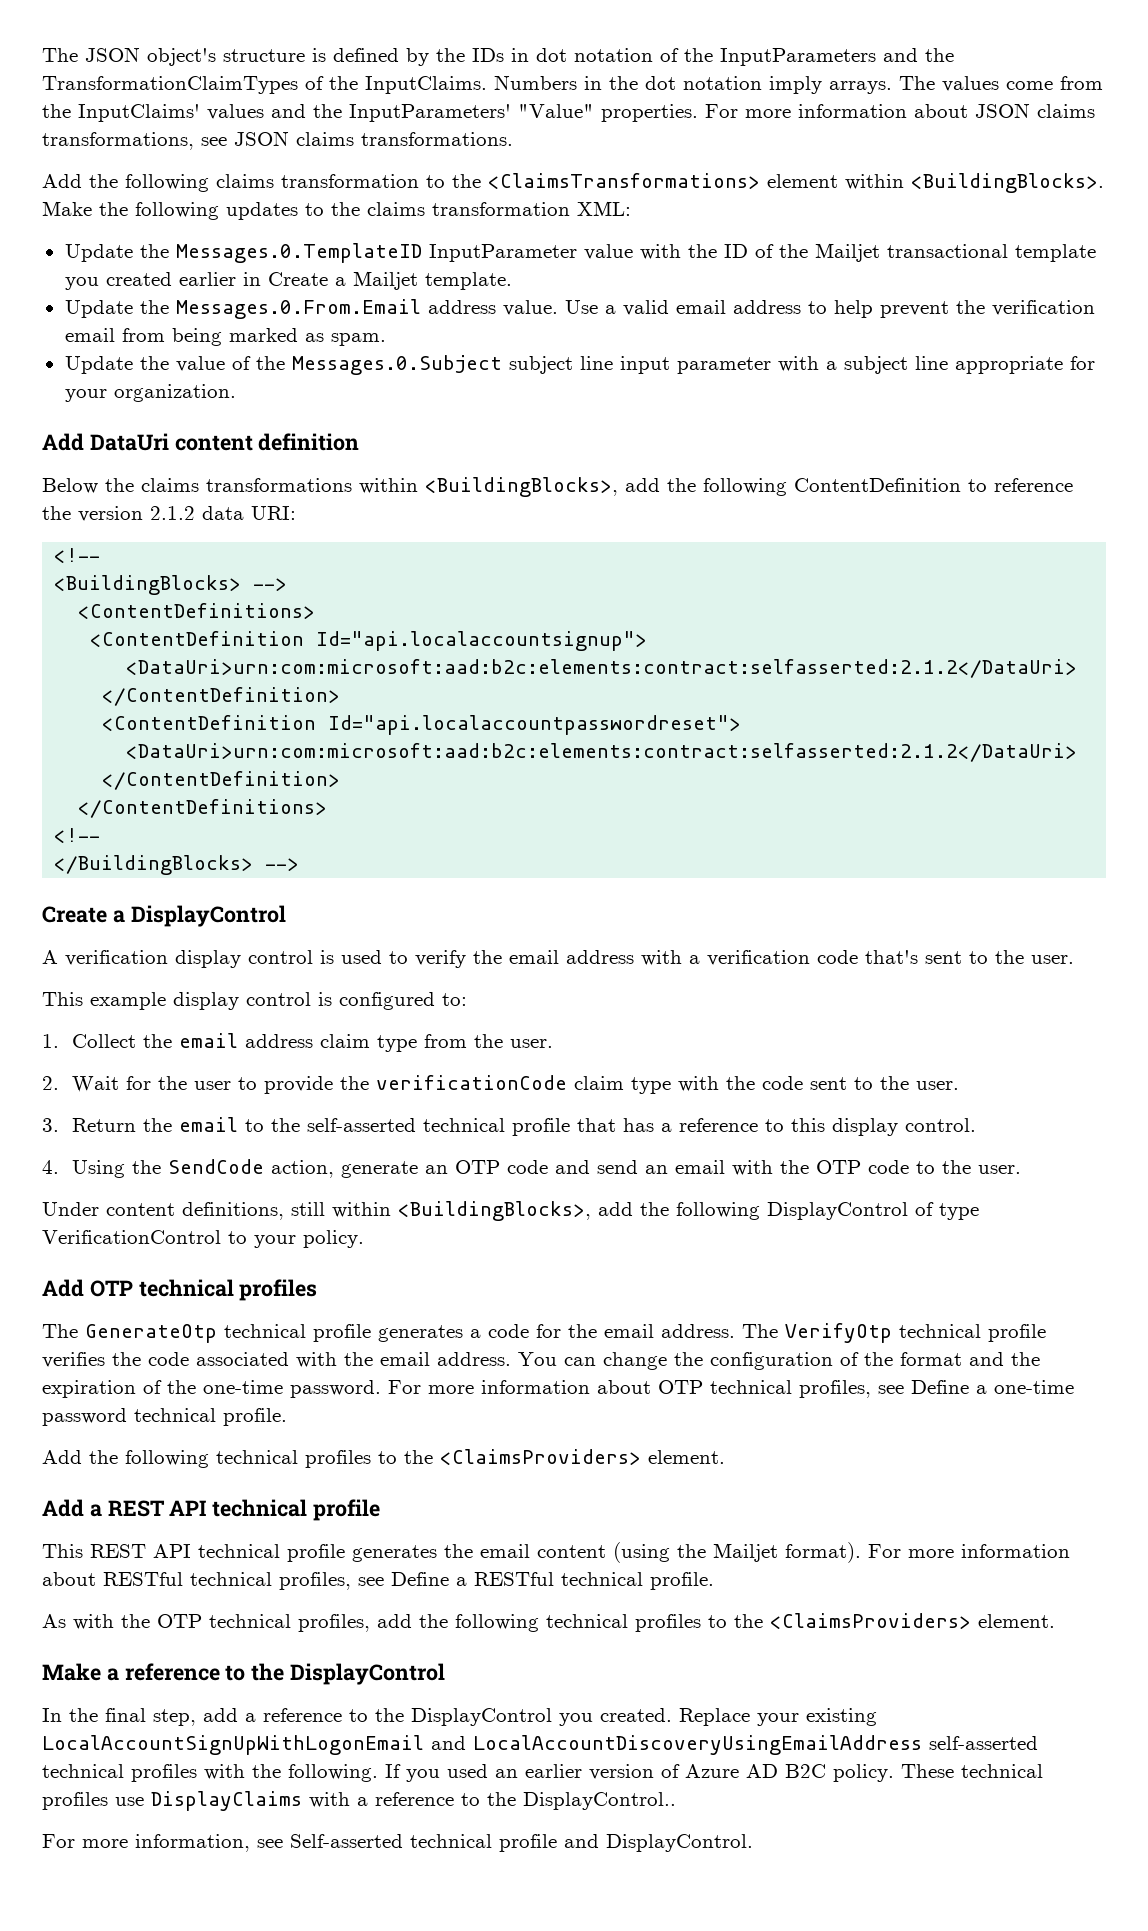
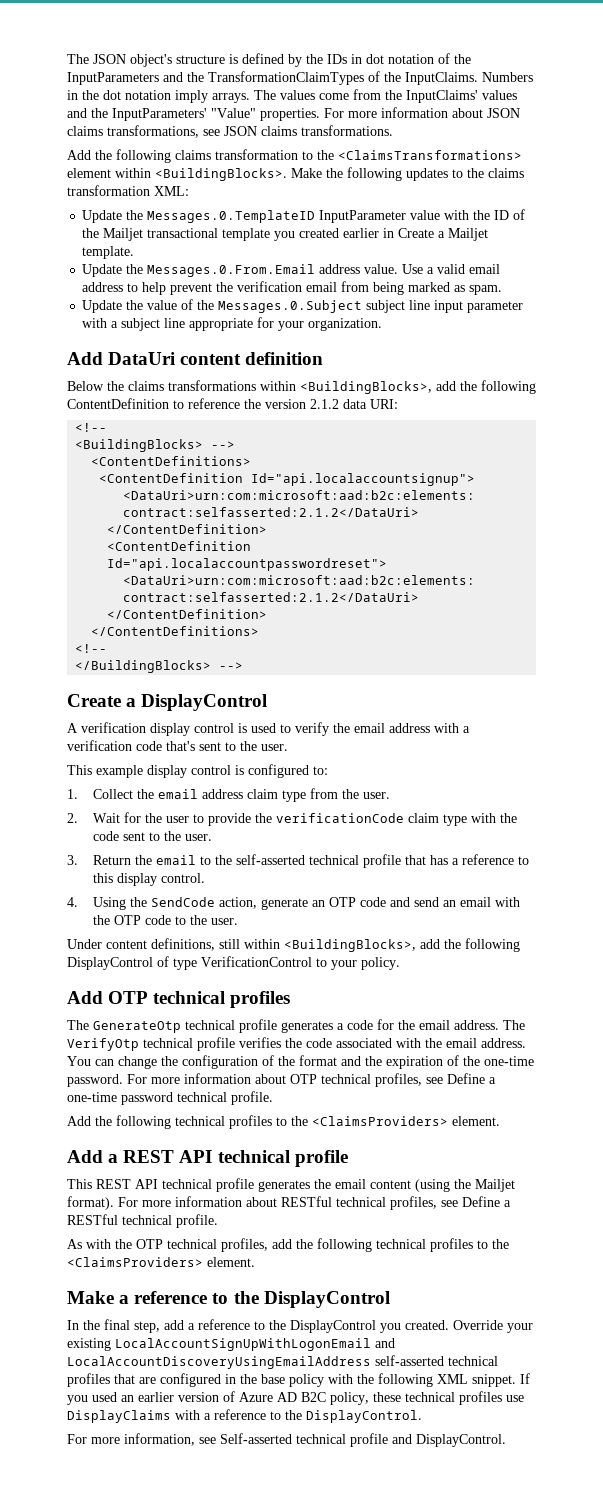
[679,1708,750,1726] Replace -> [453,1320,503,1330] Override
[204,1764,378,1782] with the following. -> [114,1373,516,1387] that are configured in the base policy with the following XML snippet.
[833,1764,954,1782] policy. These -> [330,1392,401,1405] policy, these
[523,1792,676,1810] DisplayControl.. -> [306,1410,422,1423] DisplayControl.

